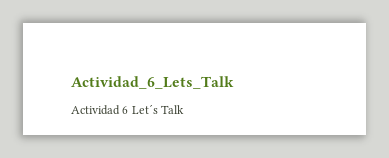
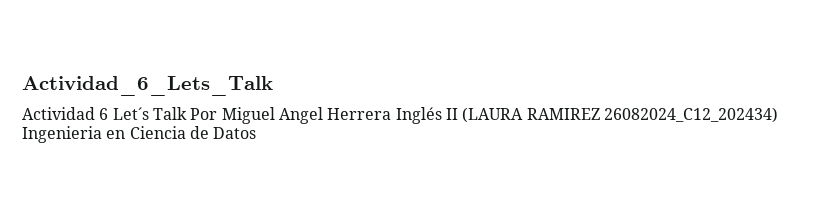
(185, 109) none -> [190,107,778,124] [22,126,257,143] Por Miguel Angel Herrera Inglés II (LAURA RAMIREZ 26082024_C12_202434) Ingenieria en Ciencia de Datos

